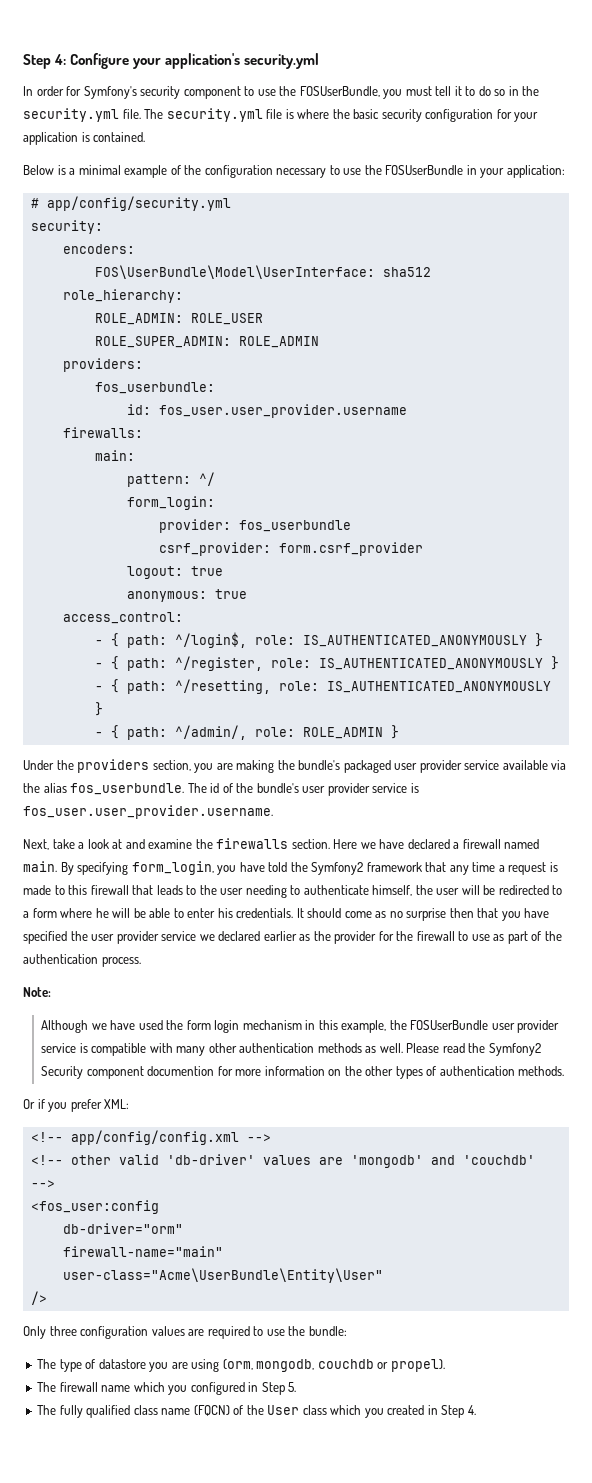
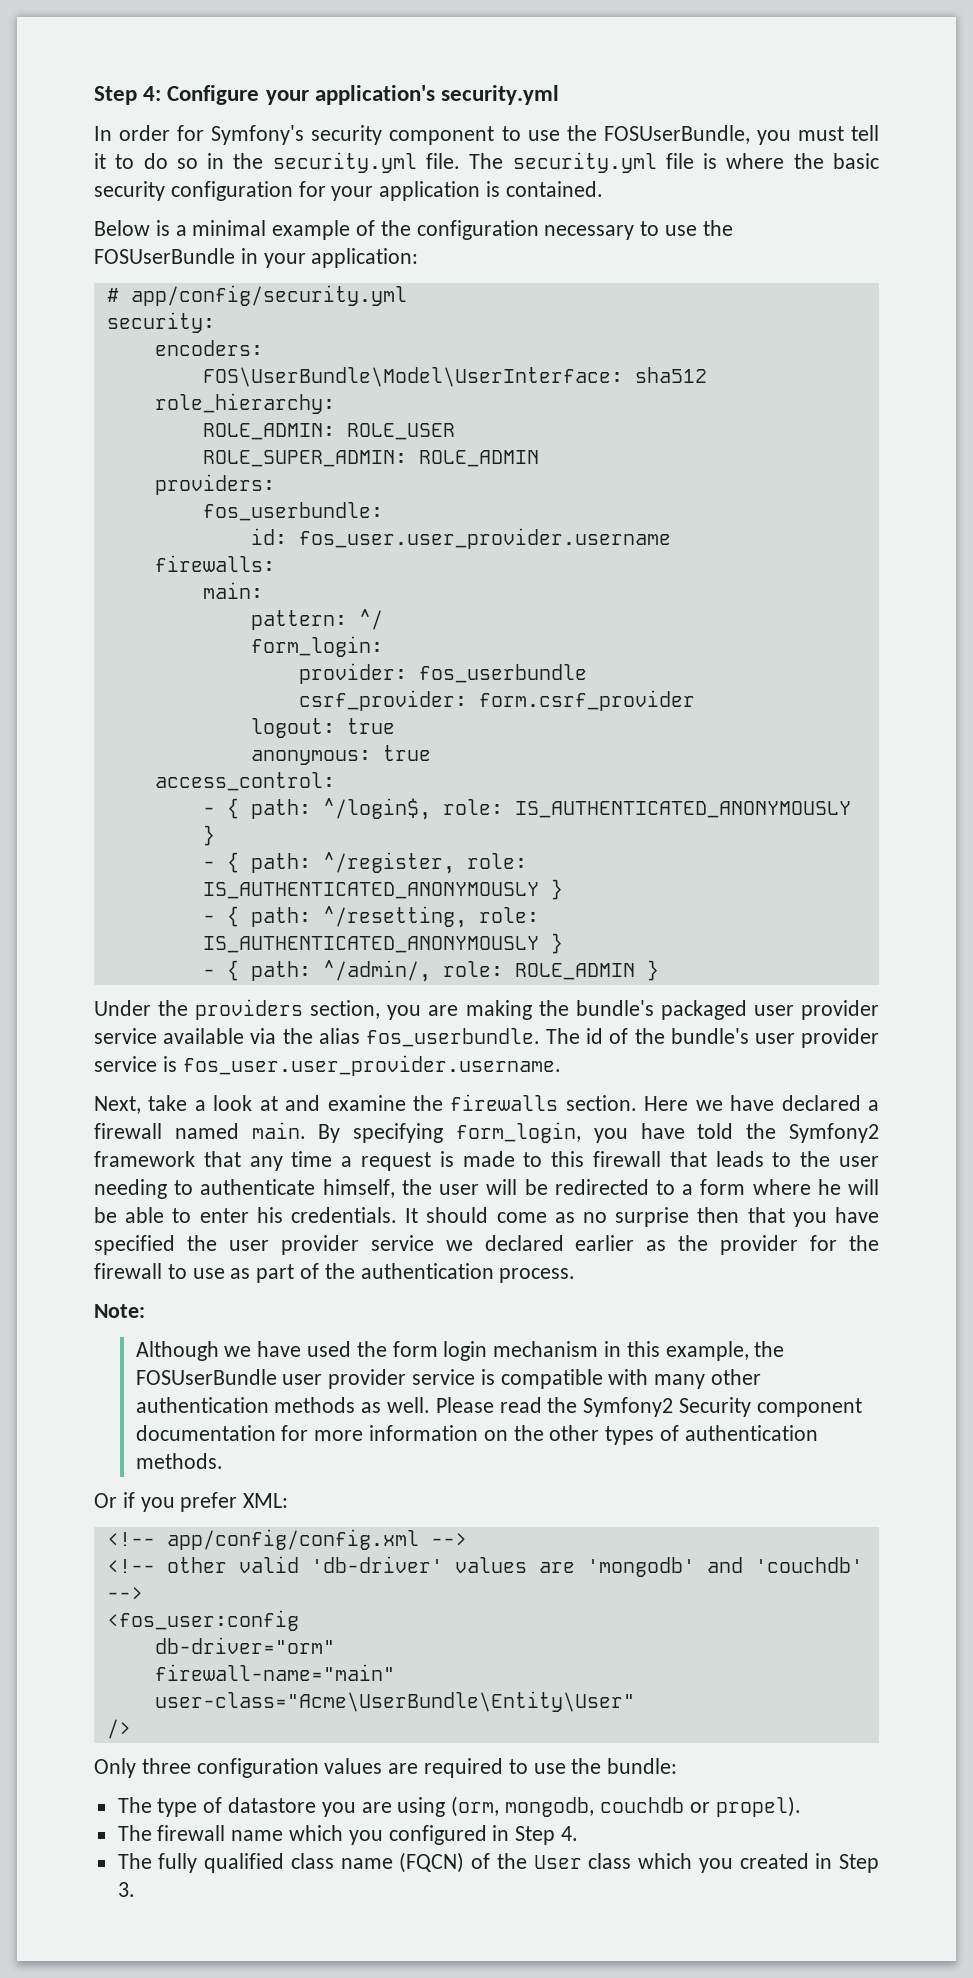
[147,1066,215,1076] documention -> [135,1425,276,1441] documentation
[288,1382,297,1392] 5. -> [561,1826,579,1841] 4.
[467,1405,476,1415] 4. -> [117,1882,135,1897] 3.

